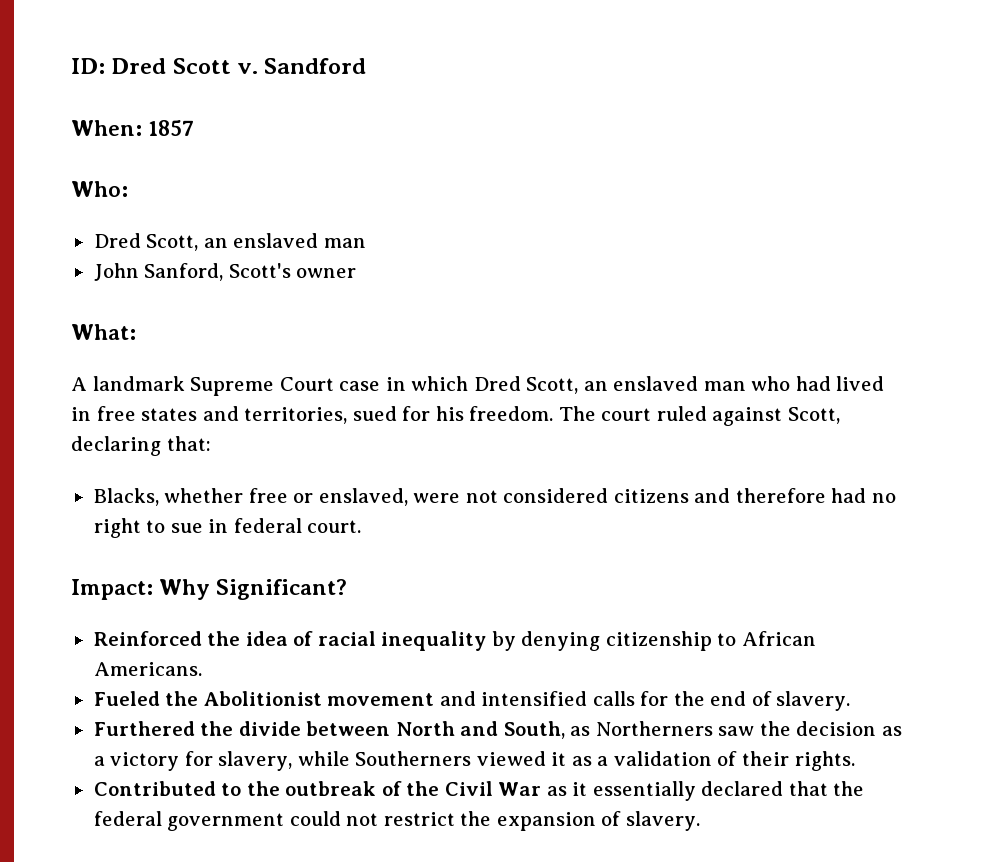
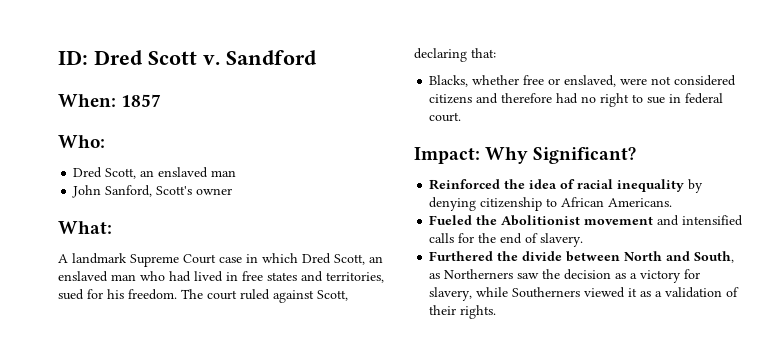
[93,781,865,801] [93,811,700,831] // Contributed to the outbreak of the Civil War as it essentially declared that the federal government could not restrict the expansion of slavery. -> (497, 312) none

